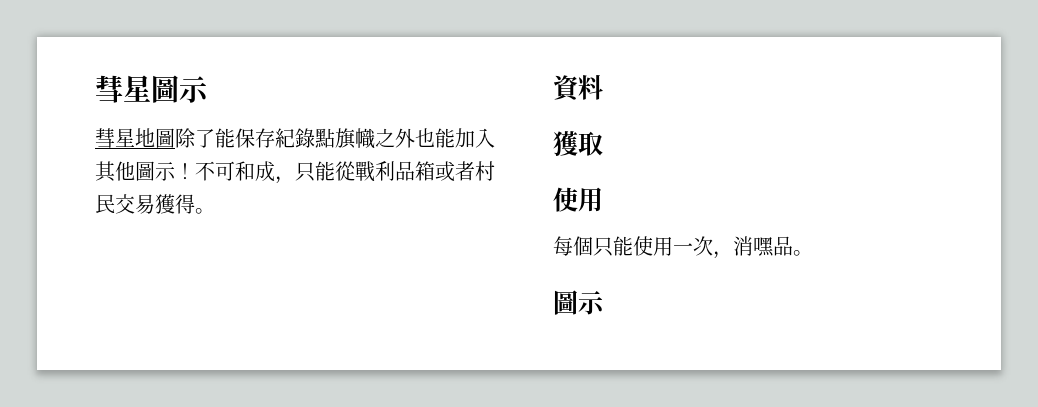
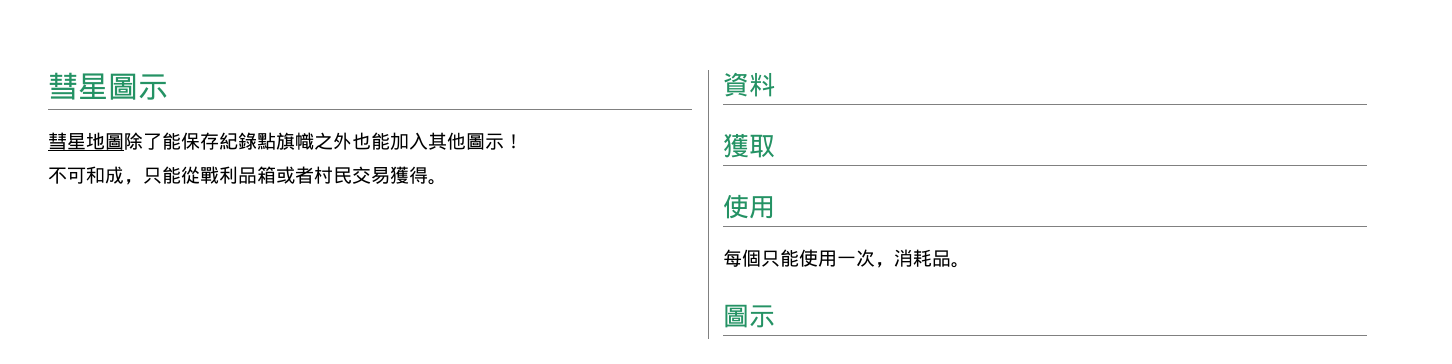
(195, 171) none -> (523, 141) //
[753,237,774,257] 嘿 -> [913,249,932,267] 耗

